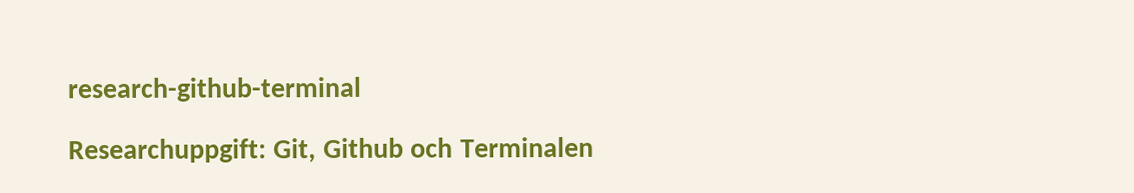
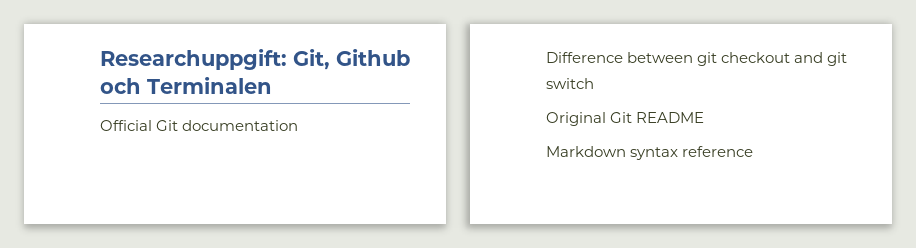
[67,76,362,103] research-github-terminal // -> (100, 59) none
(594, 147) none -> [100,120,299,131] [546,52,848,66] [546,78,594,89] [546,112,705,126] [546,146,754,160] // Official Git documentation // Difference between git checkout and git switch // Original Git README // Markdown syntax reference

